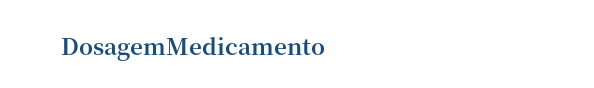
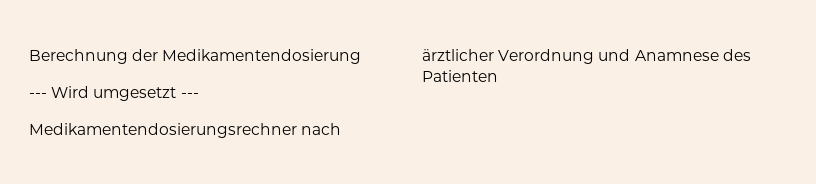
[61,37,325,61] DosagemMedicamento -> [29,49,362,64] [29,86,199,101] [29,123,342,138] [422,49,751,64] [422,70,498,82] Berechnung der Medikamentendosierung // --- Wird umgesetzt --- // Medikamentendosierungsrechner nach ärztlicher Verordnung und Anamnese des Patienten

